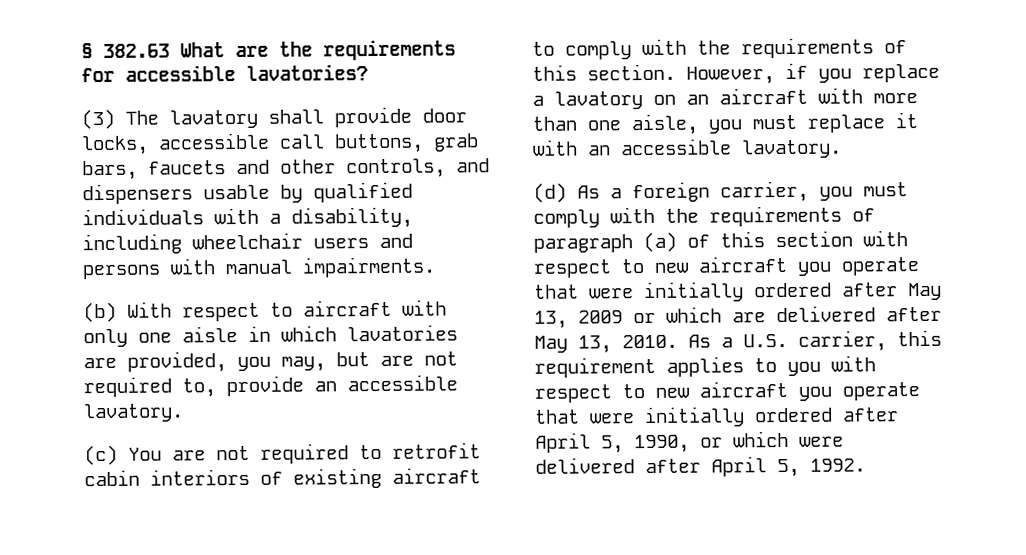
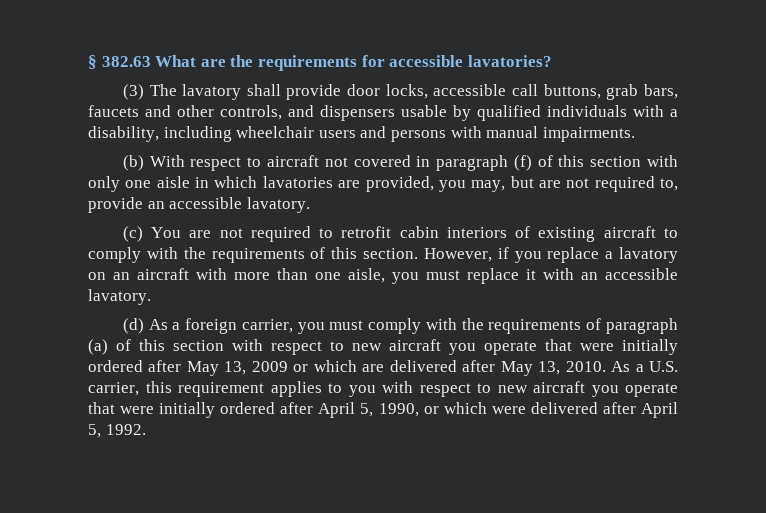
(392, 308) none -> [324,155,642,171] not covered in paragraph (f) of this section

